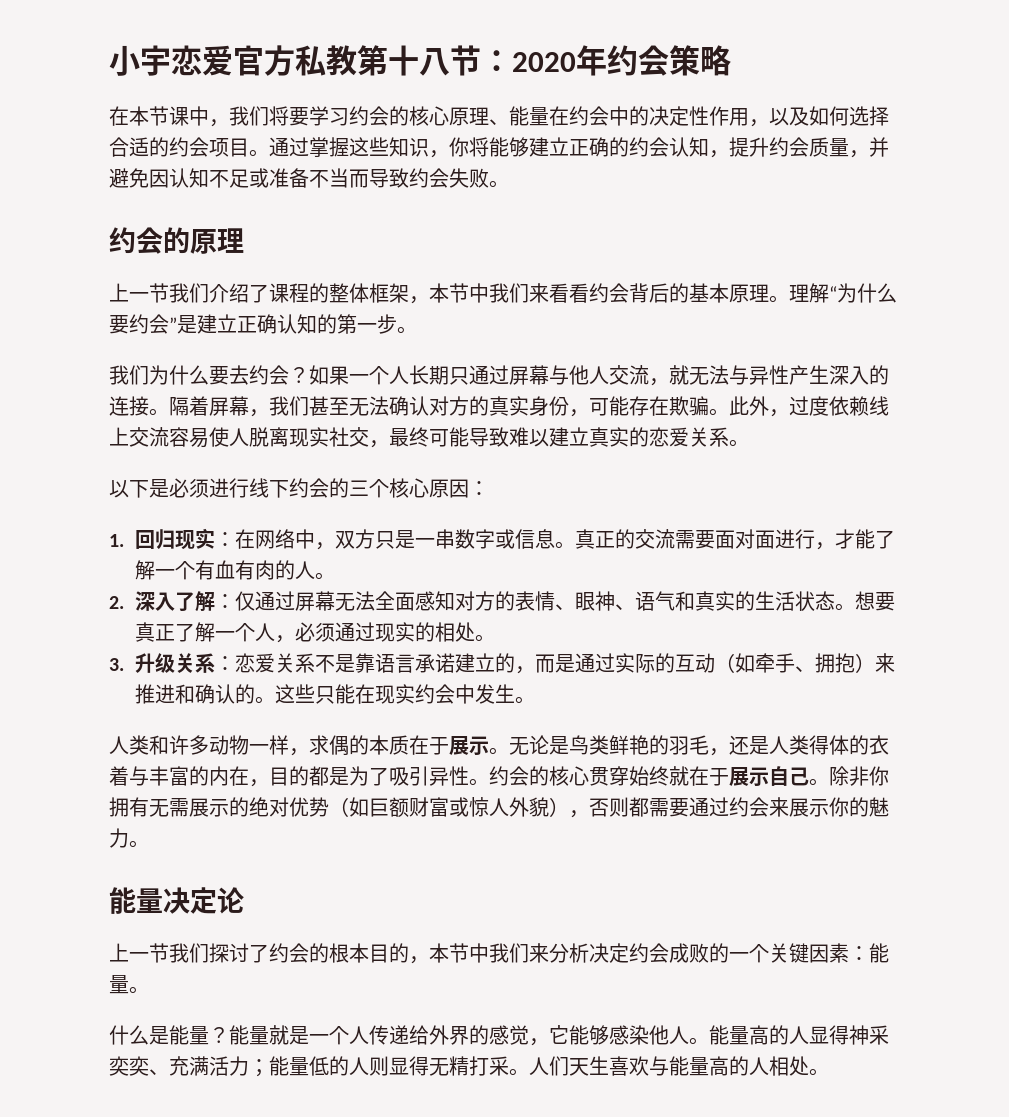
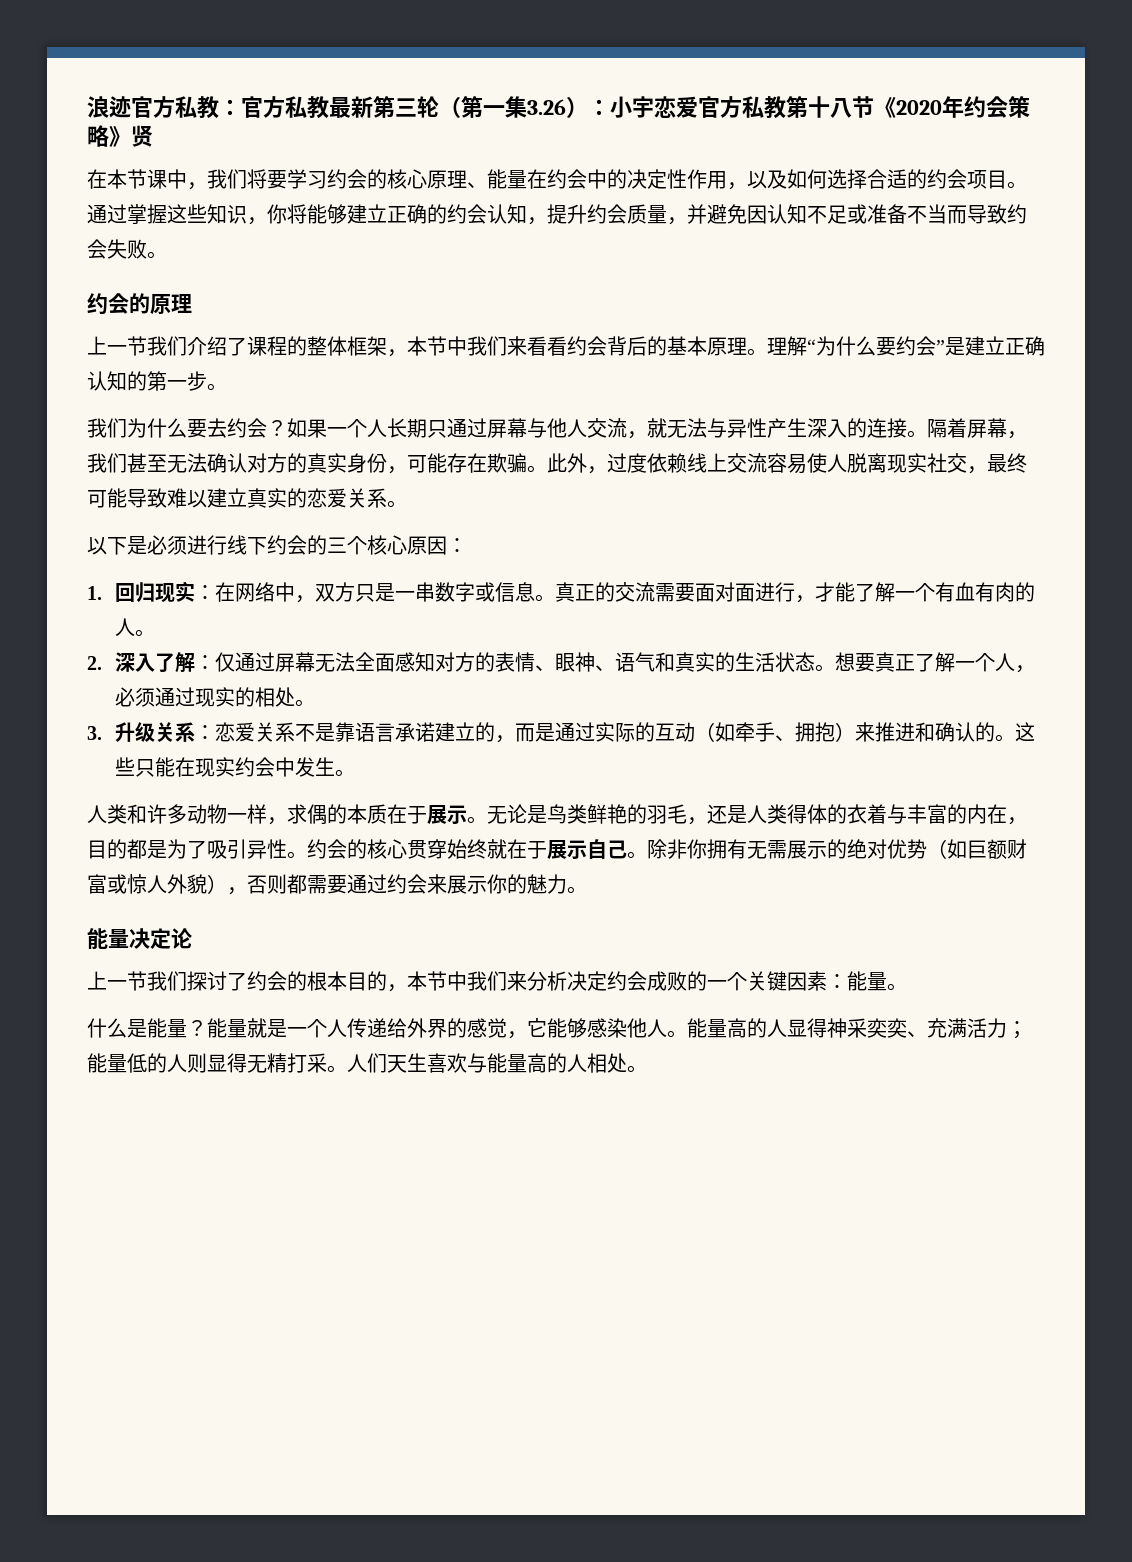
(109, 60) none -> [87,96,610,119] 浪迹官方私教：官方私教最新第三轮（第一集3.26）：
[481,50,512,72] ： -> [874,97,896,118] 《
(731, 60) none -> [109,125,153,147] 》贤

